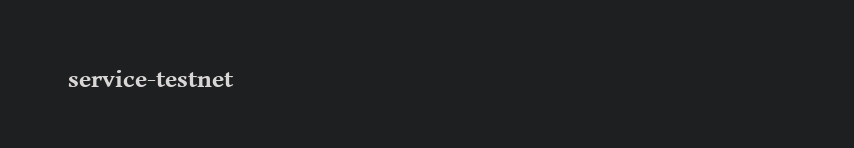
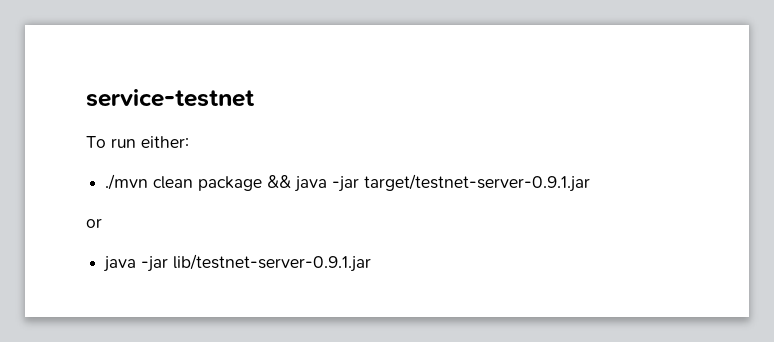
(234, 78) none -> [86,136,189,148] [105,174,591,192] [86,218,102,228] [103,254,372,272] // To run either: // ./mvn clean package && java -jar target/testnet-server-0.9.1.jar // or // java -jar lib/testnet-server-0.9.1.jar

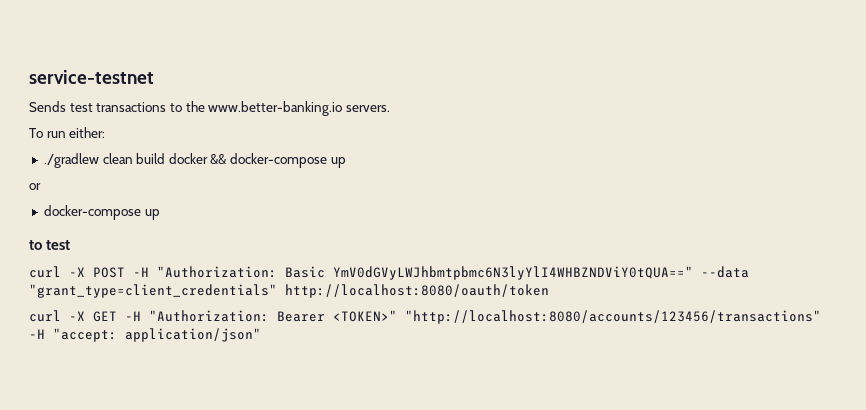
[86,136,189,148] [105,174,591,192] [86,218,102,228] [103,254,372,272] To run either: // ./mvn clean package && java -jar target/testnet-server-0.9.1.jar // or // java -jar lib/testnet-server-0.9.1.jar -> [29,101,390,116] [29,127,106,138] [43,153,346,168] [29,183,41,190] [43,205,160,220] [29,240,71,250] [29,266,749,280] [29,284,549,298] [29,310,821,324] [29,328,261,342] Sends test transactions to the www.better-banking.io servers. // To run either: // ./gradlew clean build docker && docker-compose up // or // docker-compose up // to test // curl -X POST -H "Authorization: Basic YmV0dGVyLWJhbmtpbmc6N3lyYlI4WHBZNDViY0tQUA==" --data "grant_type=client_credentials" http://localhost:8080/oauth/token // curl -X GET -H "Authorization: Bearer <TOKEN>" "http://localhost:8080/accounts/123456/transactions" -H "accept: application/json"

